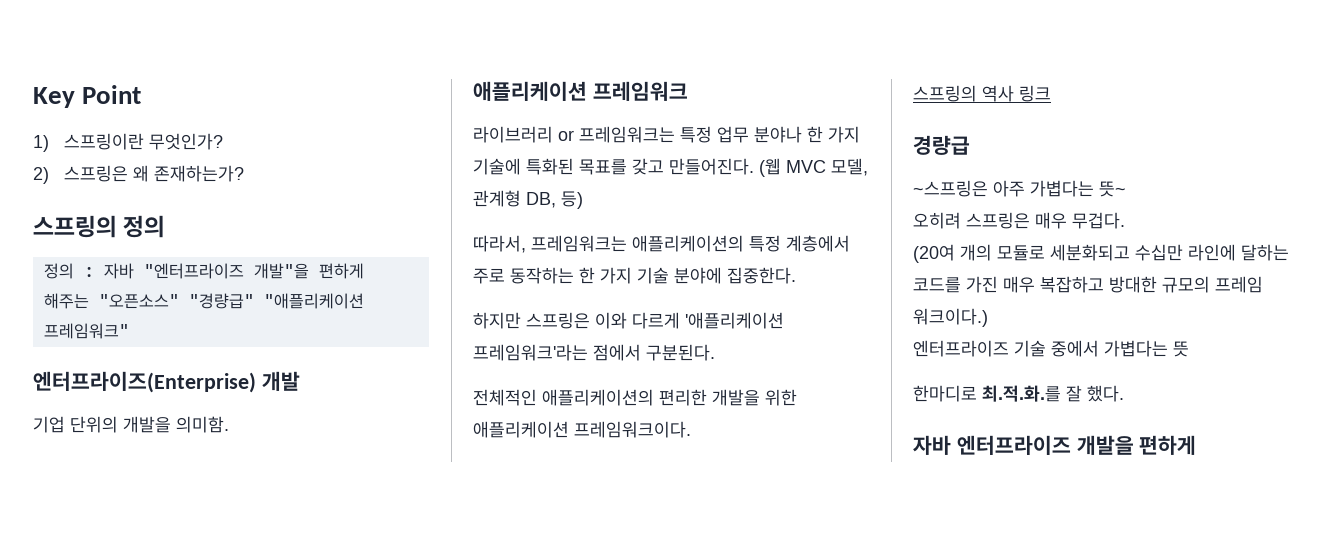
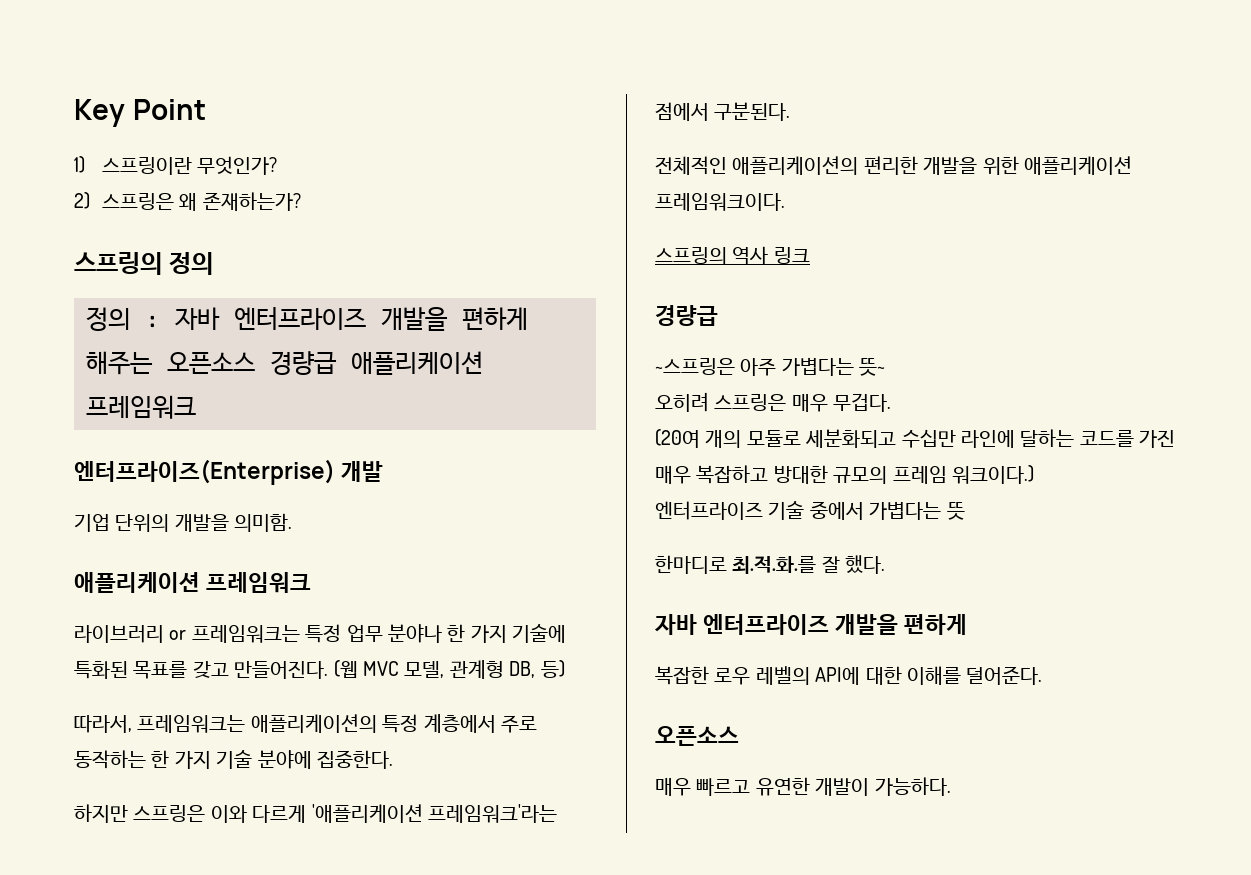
[143,263,364,279] [43,293,364,309] [43,323,129,339] "엔터프라이즈 개발"을 편하게 해주는 "오픈소스" "경량급" "애플리케이션 프레임워크" -> [234,307,528,331] [86,351,483,375] [86,395,196,419] 엔터프라이즈 개발을 편하게 해주는 오픈소스 경량급 애플리케이션 프레임워크
(1197, 445) none -> [655,666,1043,685] [655,726,739,746] [655,777,951,796] // 복잡한 로우 레벨의 API에 대한 이해를 덜어준다. // 오픈소스 // 매우 빠르고 유연한 개발이 가능하다.

